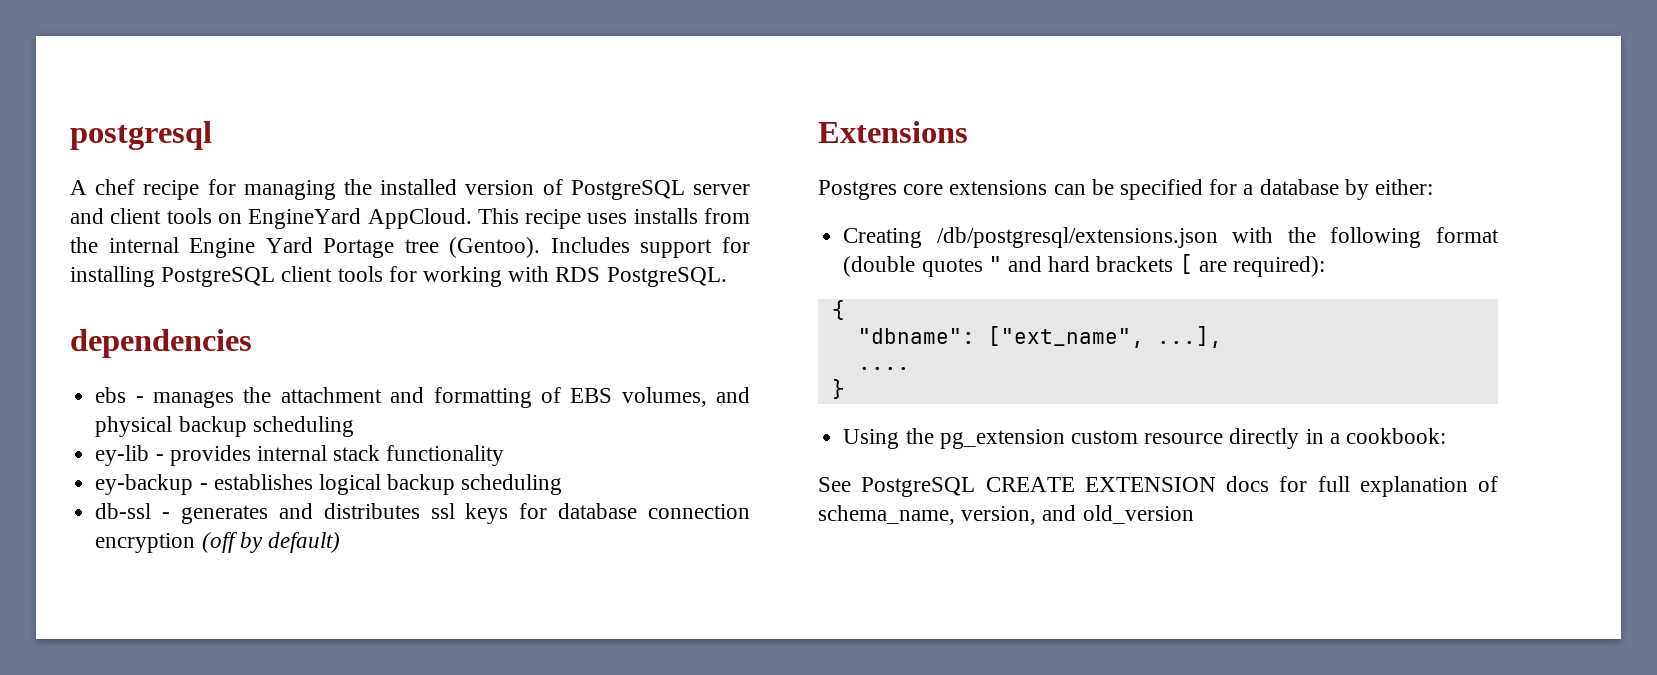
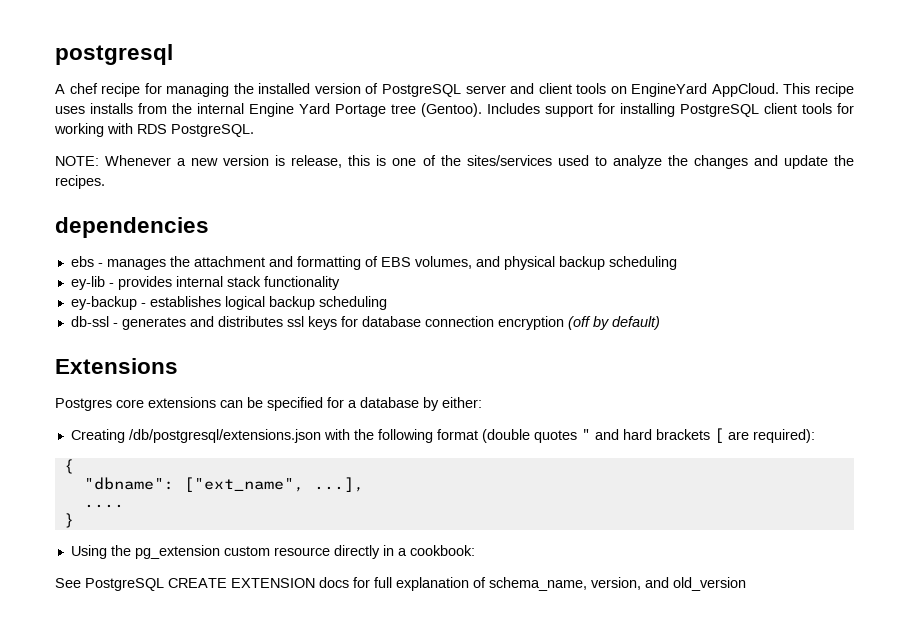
(727, 277) none -> [55,155,854,169] [55,175,105,189] // NOTE: Whenever a new version is release, this is one of the sites/services used to analyze the changes and update the recipes.

